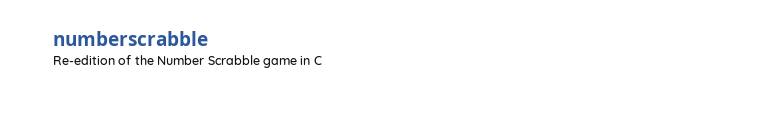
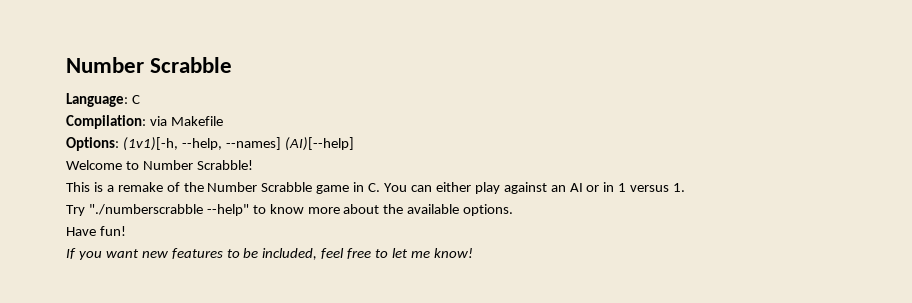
[53,31,208,46] [53,55,115,65] numberscrabble // Re-edition -> [66,57,233,73] [66,93,140,107] [66,115,223,129] [66,137,354,151] [66,160,253,170] [66,182,163,192] Number Scrabble // Language: C // Compilation: via Makefile // Options: (1v1)[-h, --help, --names] (AI)[--help] // Welcome to Number Scrabble! // This is a remake
[313,56,322,65] C -> [368,182,686,194] [66,204,514,216] [66,226,126,236] [66,248,473,260] C. You can either play against an AI or in 1 versus 1. // Try "./numberscrabble --help" to know more about the available options. // Have fun! // If you want new features to be included, feel free to let me know!

